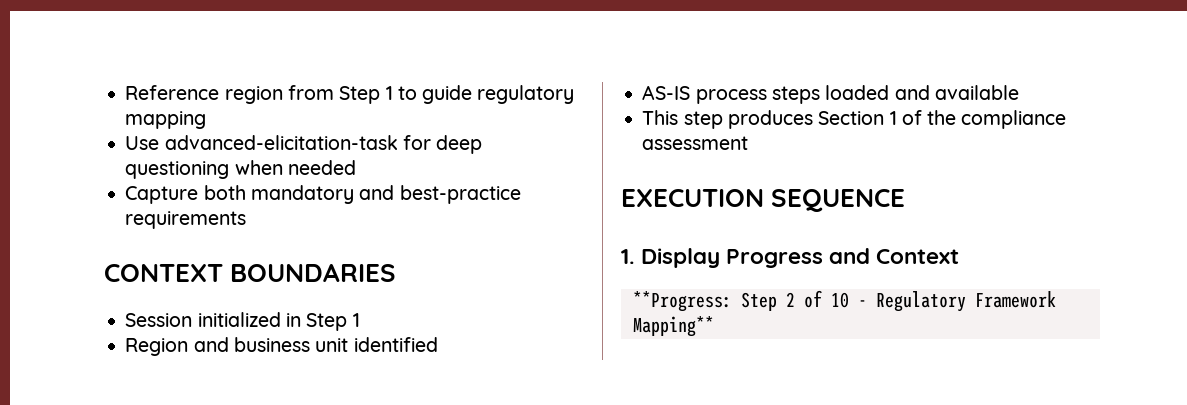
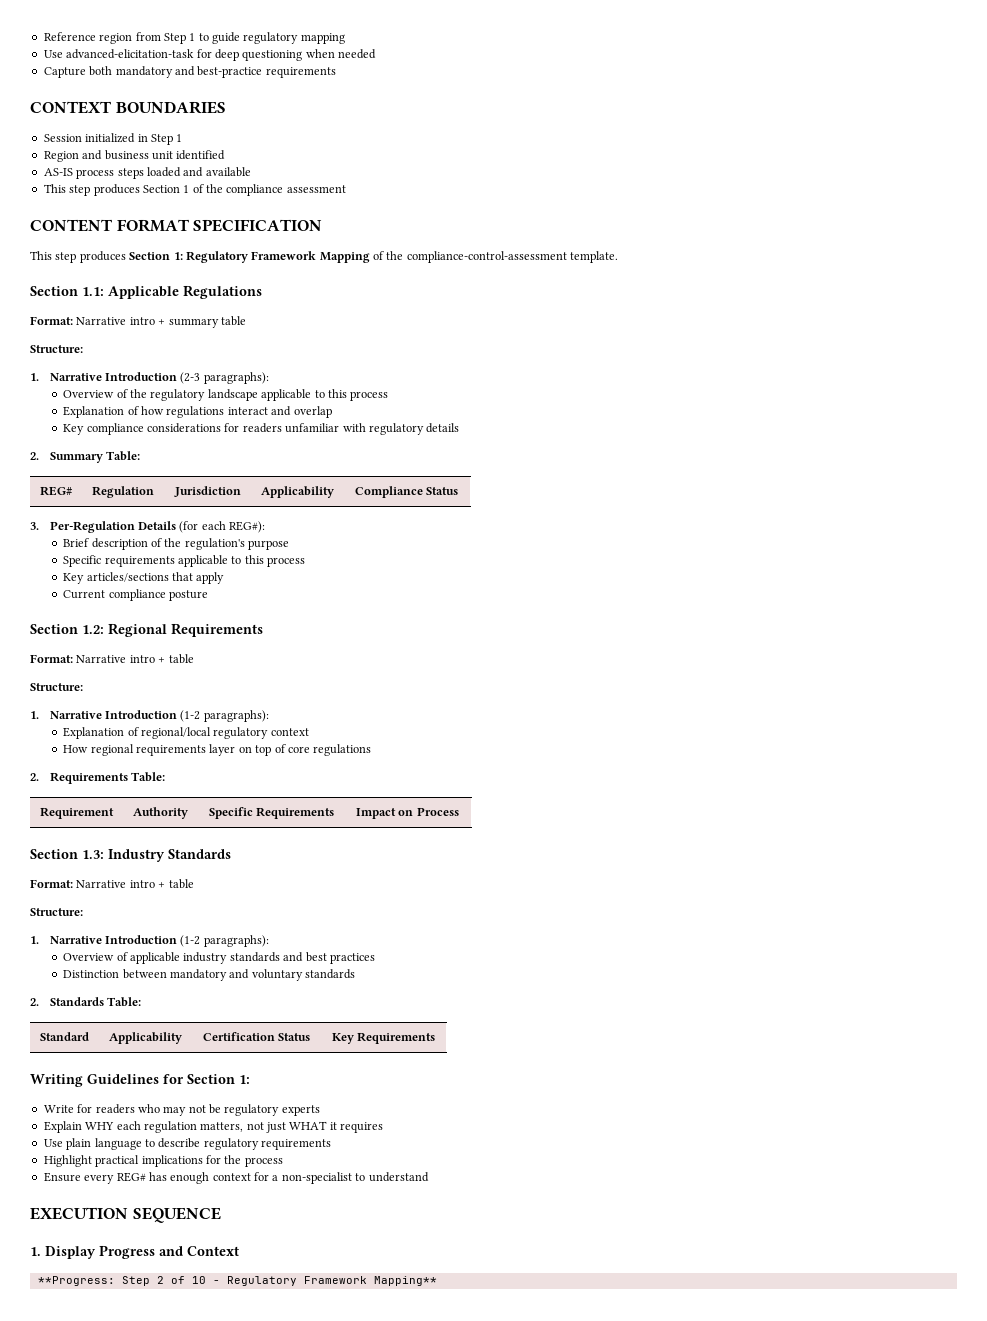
(749, 143) none -> [30,219,323,232] [30,251,619,263] [30,285,262,299] [30,316,246,328] [30,345,83,353] [30,372,269,384] [63,389,389,401] [63,406,332,418] [63,423,460,435] [30,451,140,463] [39,486,73,496] [91,486,154,498] [173,486,241,497] [260,486,334,498] [354,486,459,498] [30,521,266,533] [63,538,290,550] [63,555,306,567] [63,572,225,584] [63,589,209,601] [30,623,263,637] [30,654,194,664] [30,683,83,691] [30,710,269,722] [63,727,309,739] [63,744,372,756] [30,772,165,784] [39,807,114,819] [132,807,188,819] [208,807,335,819] [355,807,459,819] [30,849,231,862] [30,879,194,889] [30,908,83,916] [30,935,269,947] [63,952,375,964] [63,969,356,981] [30,997,141,1007] [39,1032,89,1041] [108,1032,182,1044] [202,1032,311,1041] [331,1032,436,1044] [30,1074,250,1087] [43,1104,320,1116] [43,1121,384,1133] [43,1138,331,1150] [43,1155,283,1167] [43,1172,429,1184] // CONTENT FORMAT SPECIFICATION // This step produces Section 1: Regulatory Framework Mapping of the compliance-control-assessment template. // Section 1.1: Applicable Regulations // Format: Narrative intro + summary table // Structure: // 1. Narrative Introduction (2-3 paragraphs): // Overview of the regulatory landscape applicable to this process // Explanation of how regulations interact and overlap // Key compliance considerations for readers unfamiliar with regulatory details // 2. Summary Table: // REG# | Regulation | Jurisdiction | Applicability | Compliance Status // 3. Per-Regulation Details (for each REG#): // Brief description of the regulation's purpose // Specific requirements applicable to this process // Key articles/sections that apply // Current compliance posture // Section 1.2: Regional Requirements // Format: Narrative intro + table // Structure: // 1. Narrative Introduction (1-2 paragraphs): // Explanation of regional/local regulatory context // How regional requirements layer on top of core regulations // 2. Requirements Table: // Requirement | Authority | Specific Requirements | Impact on Process // Section 1.3: Industry Standards // Format: Narrative intro + table // Structure: // 1. Narrative Introduction (1-2 paragraphs): // Overview of applicable industry standards and best practices // Distinction between mandatory and voluntary standards // 2. Standards Table: // Standard | Applicability | Certification Status | Key Requirements // Writing Guidelines for Section 1: // Write for readers who may not be regulatory experts // Explain WHY each regulation matters, not just WHAT it requires // Use plain language to describe regulatory requirements // Highlight practical implications for the process // Ensure every REG# has enough context for a non-specialist to understand

